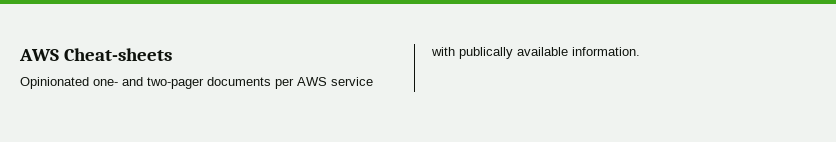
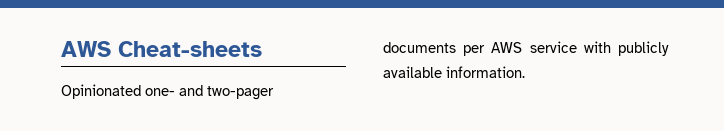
[459,47,513,59] publically -> [618,41,669,56] publicly

